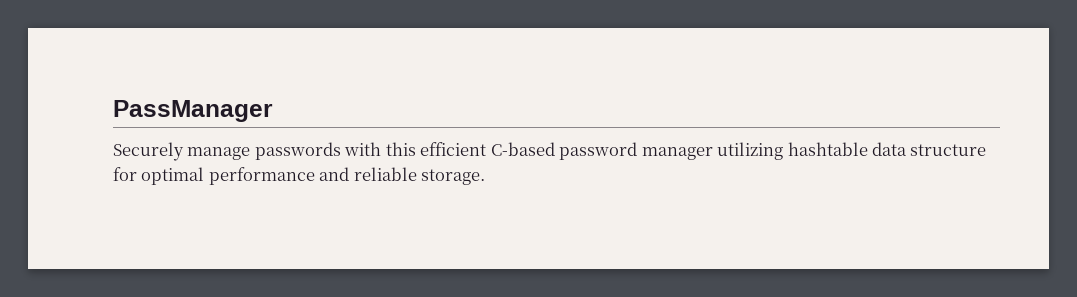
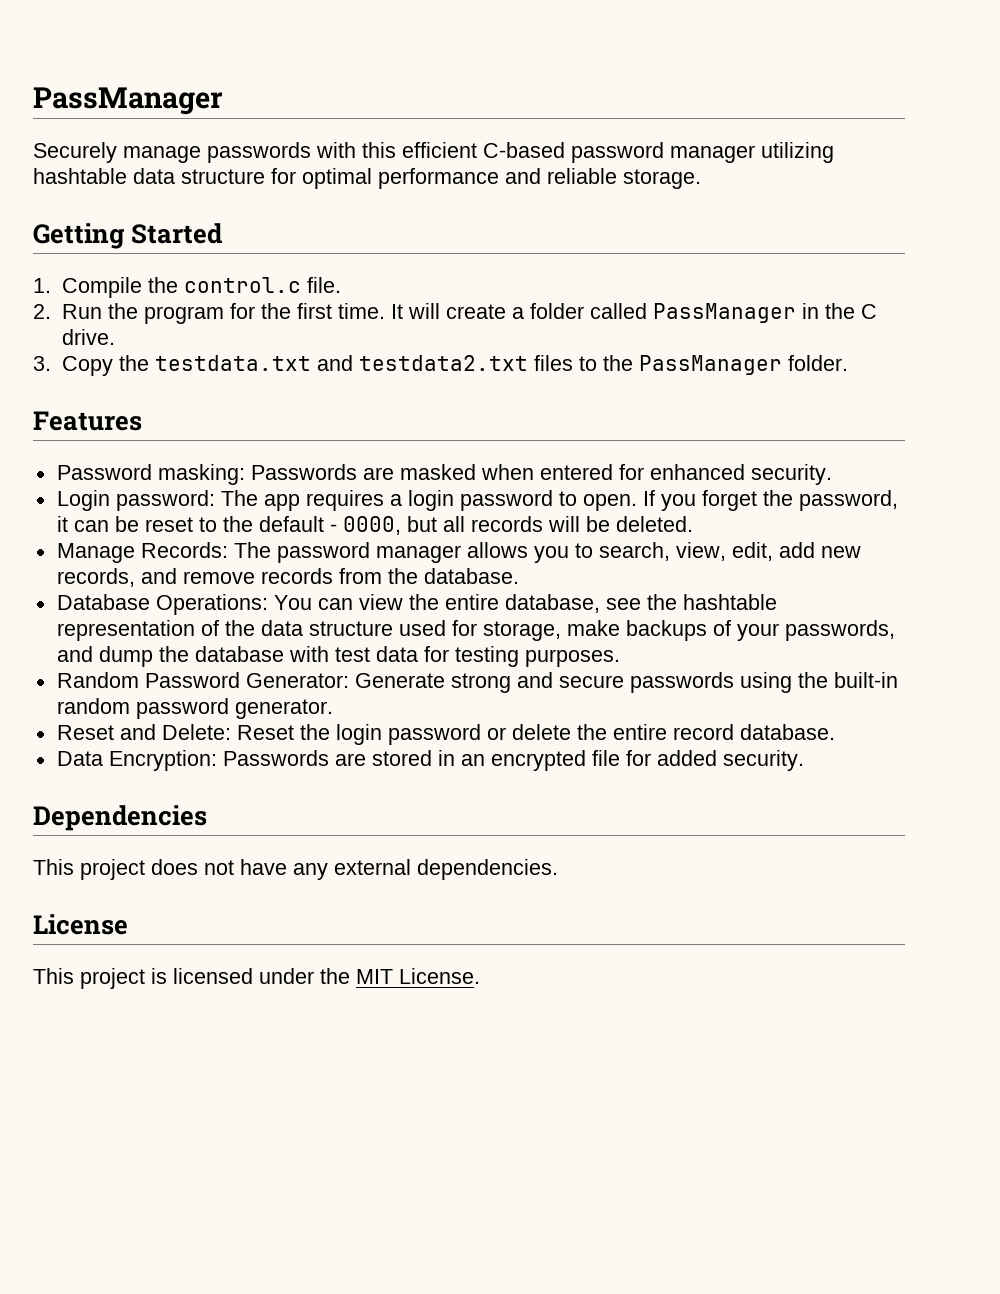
(486, 177) none -> [33,223,223,249] [33,277,341,298] [33,303,877,324] [61,329,115,345] [33,355,848,376] [33,411,142,431] [56,464,832,485] [56,490,898,511] [56,516,693,535] [56,542,861,563] [56,568,519,587] [56,594,777,615] [56,620,895,641] [56,646,620,667] [56,672,898,693] [56,698,333,719] [56,724,835,745] [56,750,804,771] [33,805,207,831] [33,859,558,880] [33,914,128,935] [33,968,480,989] // Getting Started // 1. Compile the control.c file. // 2. Run the program for the first time. It will create a folder called PassManager in the C drive. // 3. Copy the testdata.txt and testdata2.txt files to the PassManager folder. // Features // Password masking: Passwords are masked when entered for enhanced security. // Login password: The app requires a login password to open. If you forget the password, it can be reset to the default - 0000, but all records will be deleted. // Manage Records: The password manager allows you to search, view, edit, add new records, and remove records from the database. // Database Operations: You can view the entire database, see the hashtable representation of the data structure used for storage, make backups of your passwords, and dump the database with test data for testing purposes. // Random Password Generator: Generate strong and secure passwords using the built-in random password generator. // Reset and Delete: Reset the login password or delete the entire record database. // Data Encryption: Passwords are stored in an encrypted file for added security. // Dependencies // This project does not have any external dependencies. // License // This project is licensed under the MIT License.

